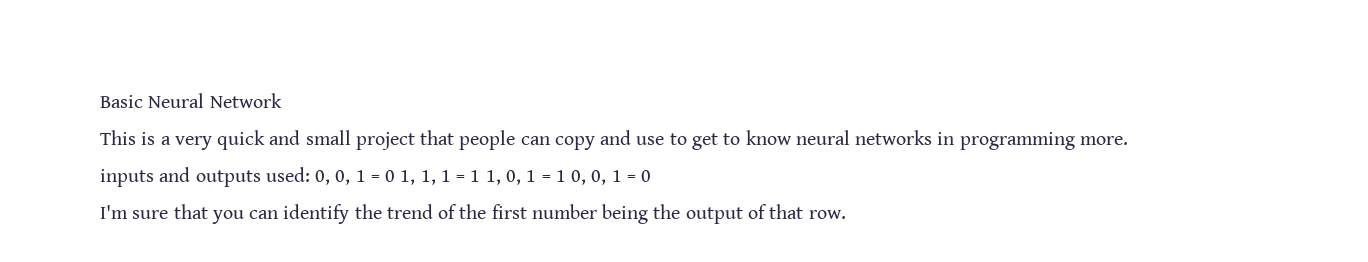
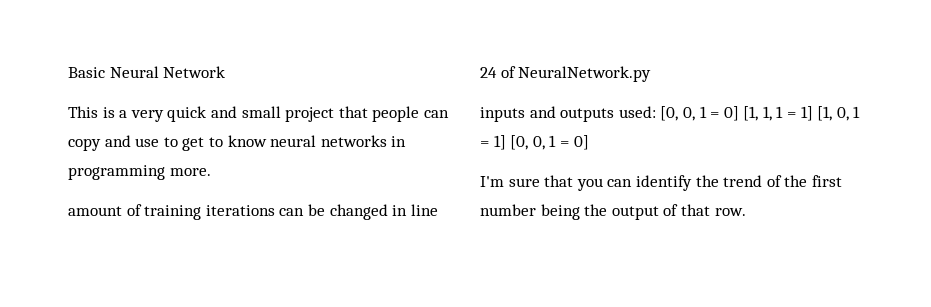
(1128, 140) none -> [68,204,438,220] [480,66,652,82] // amount of training iterations can be changed in line 24 of NeuralNetwork.py
[315,170,416,185] 0, 0, 1 = 0 1, -> [660,106,759,121] [0, 0, 1 = 0] [1,
[470,170,652,185] 1 1, 0, 1 = 1 0, 0, 1 = 0 -> [800,106,861,121] [480,135,589,150] 1] [1, 0, 1 = 1] [0, 0, 1 = 0]

